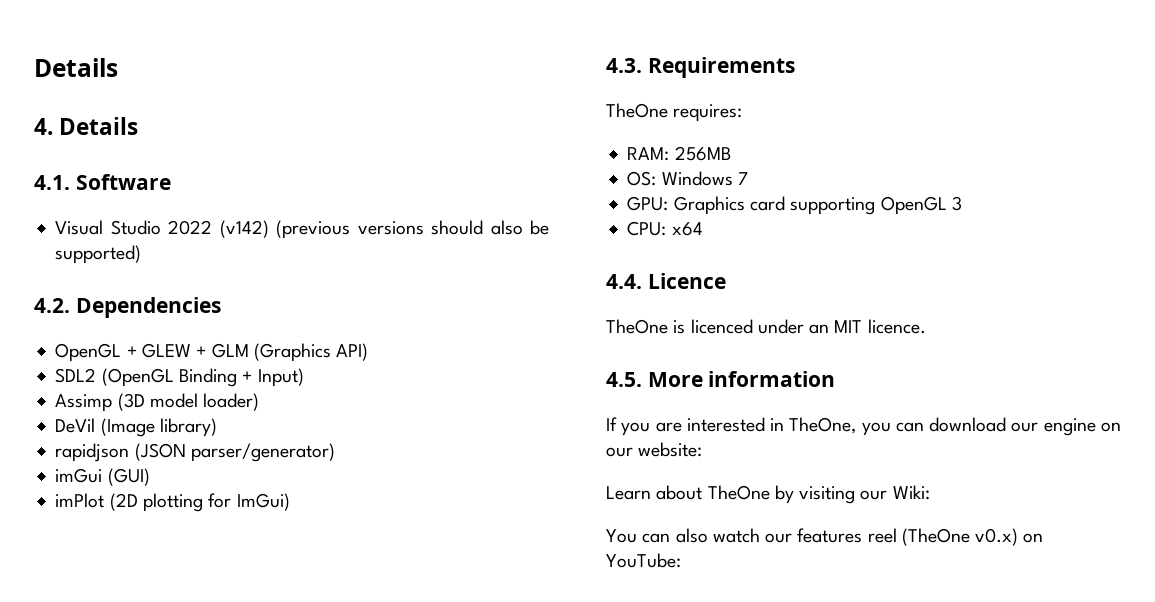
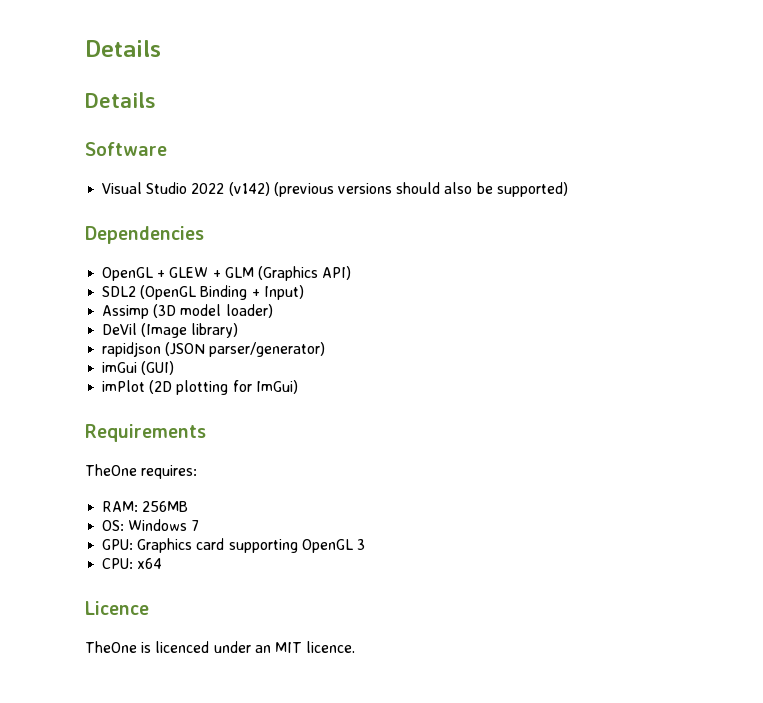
[34,58,118,77] [34,117,139,135] [34,175,70,190] Details // 4. Details // 4.1. -> [85,40,161,57] [85,92,156,108] Details // Details //
[34,298,70,313] 4.2. -> (568, 189) none
[606,58,642,73] 4.3. -> (298, 387) none
[606,274,642,289] 4.4. -> (163, 563) none
[606,371,836,387] [606,417,1121,436] [606,442,703,457] [606,485,930,504] [606,528,1044,546] [606,553,681,568] // 4.5. More information // If you are interested in TheOne, you can download our engine on our website: // Learn about TheOne by visiting our Wiki: // You can also watch our features reel (TheOne v0.x) on YouTube: -> (356, 647) none

